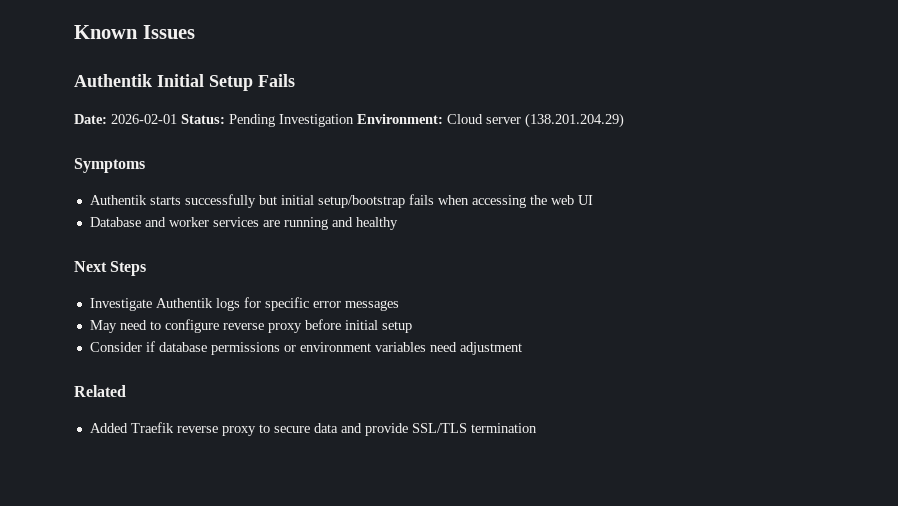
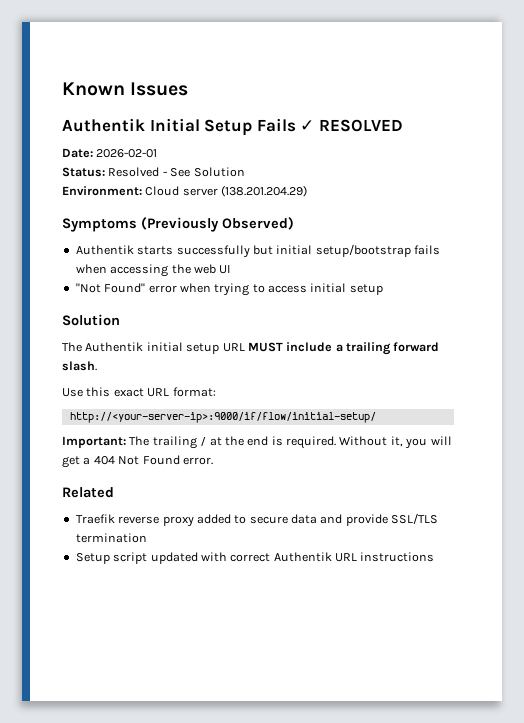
(295, 80) none -> [300,119,403,132] ✓ RESOLVED
[181,114,354,127] Status: Pending Investigation -> [62,167,245,177] // Status: Resolved - See Solution //
(145, 165) none -> [141,217,294,232] (Previously Observed)
[89,217,398,230] [74,261,147,276] [89,297,399,311] [89,319,412,333] [89,341,522,355] Database and worker services are running and healthy // Next Steps // Investigate Authentik logs for specific error messages // May need to configure reverse proxy before initial setup // Consider if database permissions or environment variables need adjustment -> [75,283,383,296] [62,314,120,326] [62,342,440,355] [62,361,97,371] [62,387,216,397] [69,412,376,423] [62,436,452,449] [62,455,213,468] "Not Found" error when trying to access initial setup // Solution // The Authentik initial setup URL MUST include a trailing forward slash. // Use this exact URL format: // http://<your-server-ip>:9000/if/flow/initial-setup/ // Important: The trailing / at the end is required. Without it, you will get a 404 Not Found error.
[89,423,128,433] Added -> (114, 492) none
(256, 431) none -> [196,514,231,524] added
(537, 428) none -> [75,552,435,564] // Setup script updated with correct Authentik URL instructions

